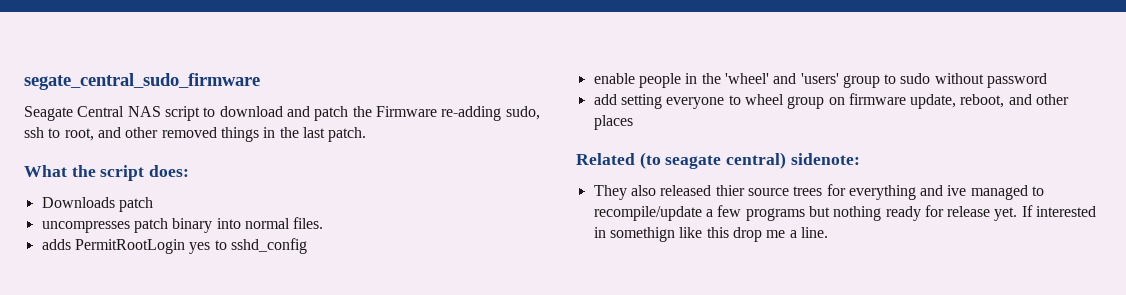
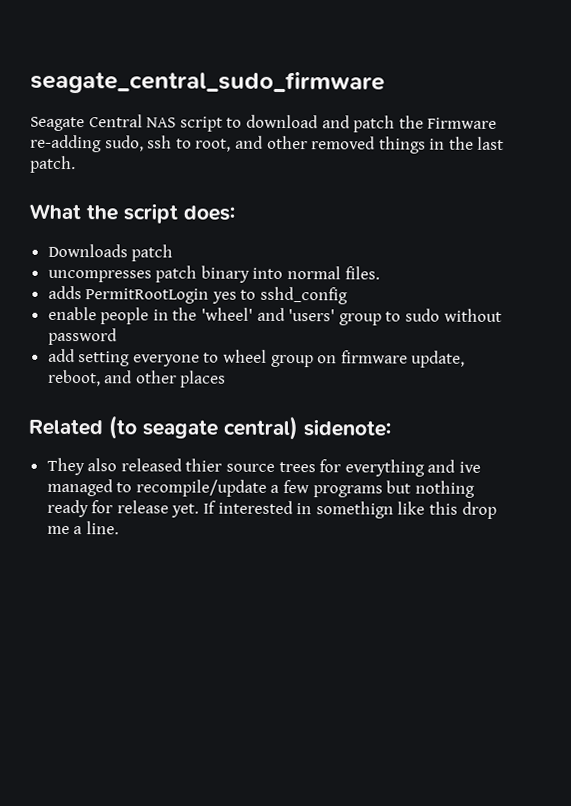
[24,73,260,90] segate_central_sudo_firmware -> [30,70,385,95] seagate_central_sudo_firmware

